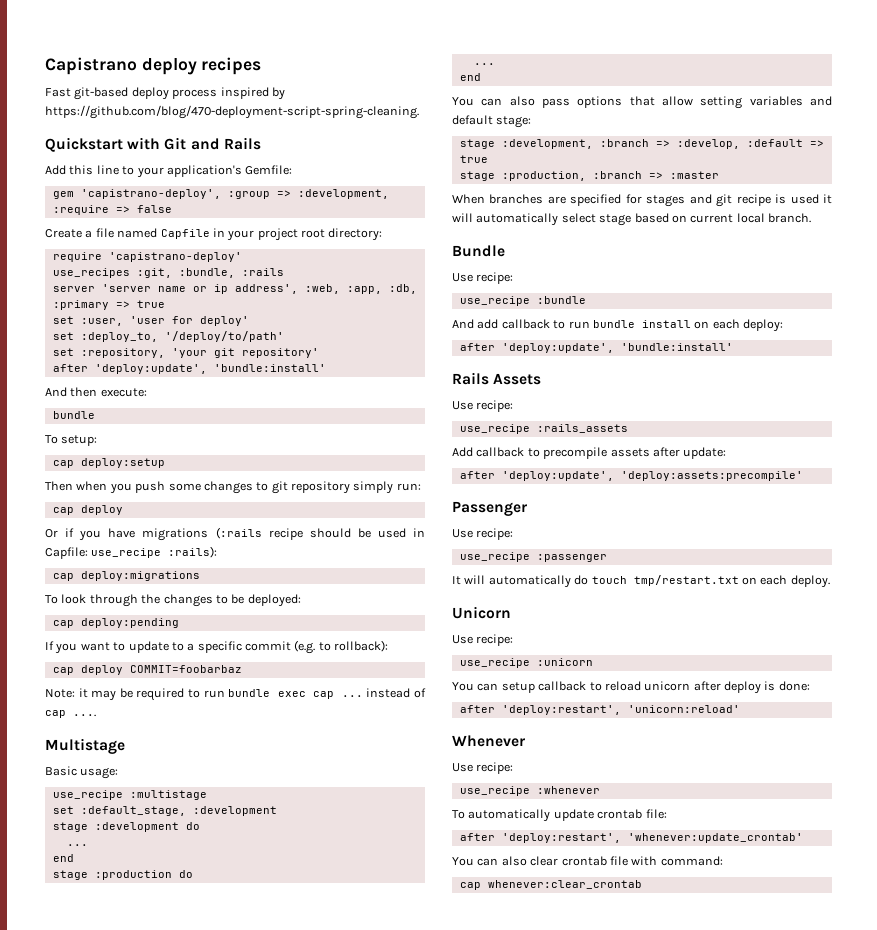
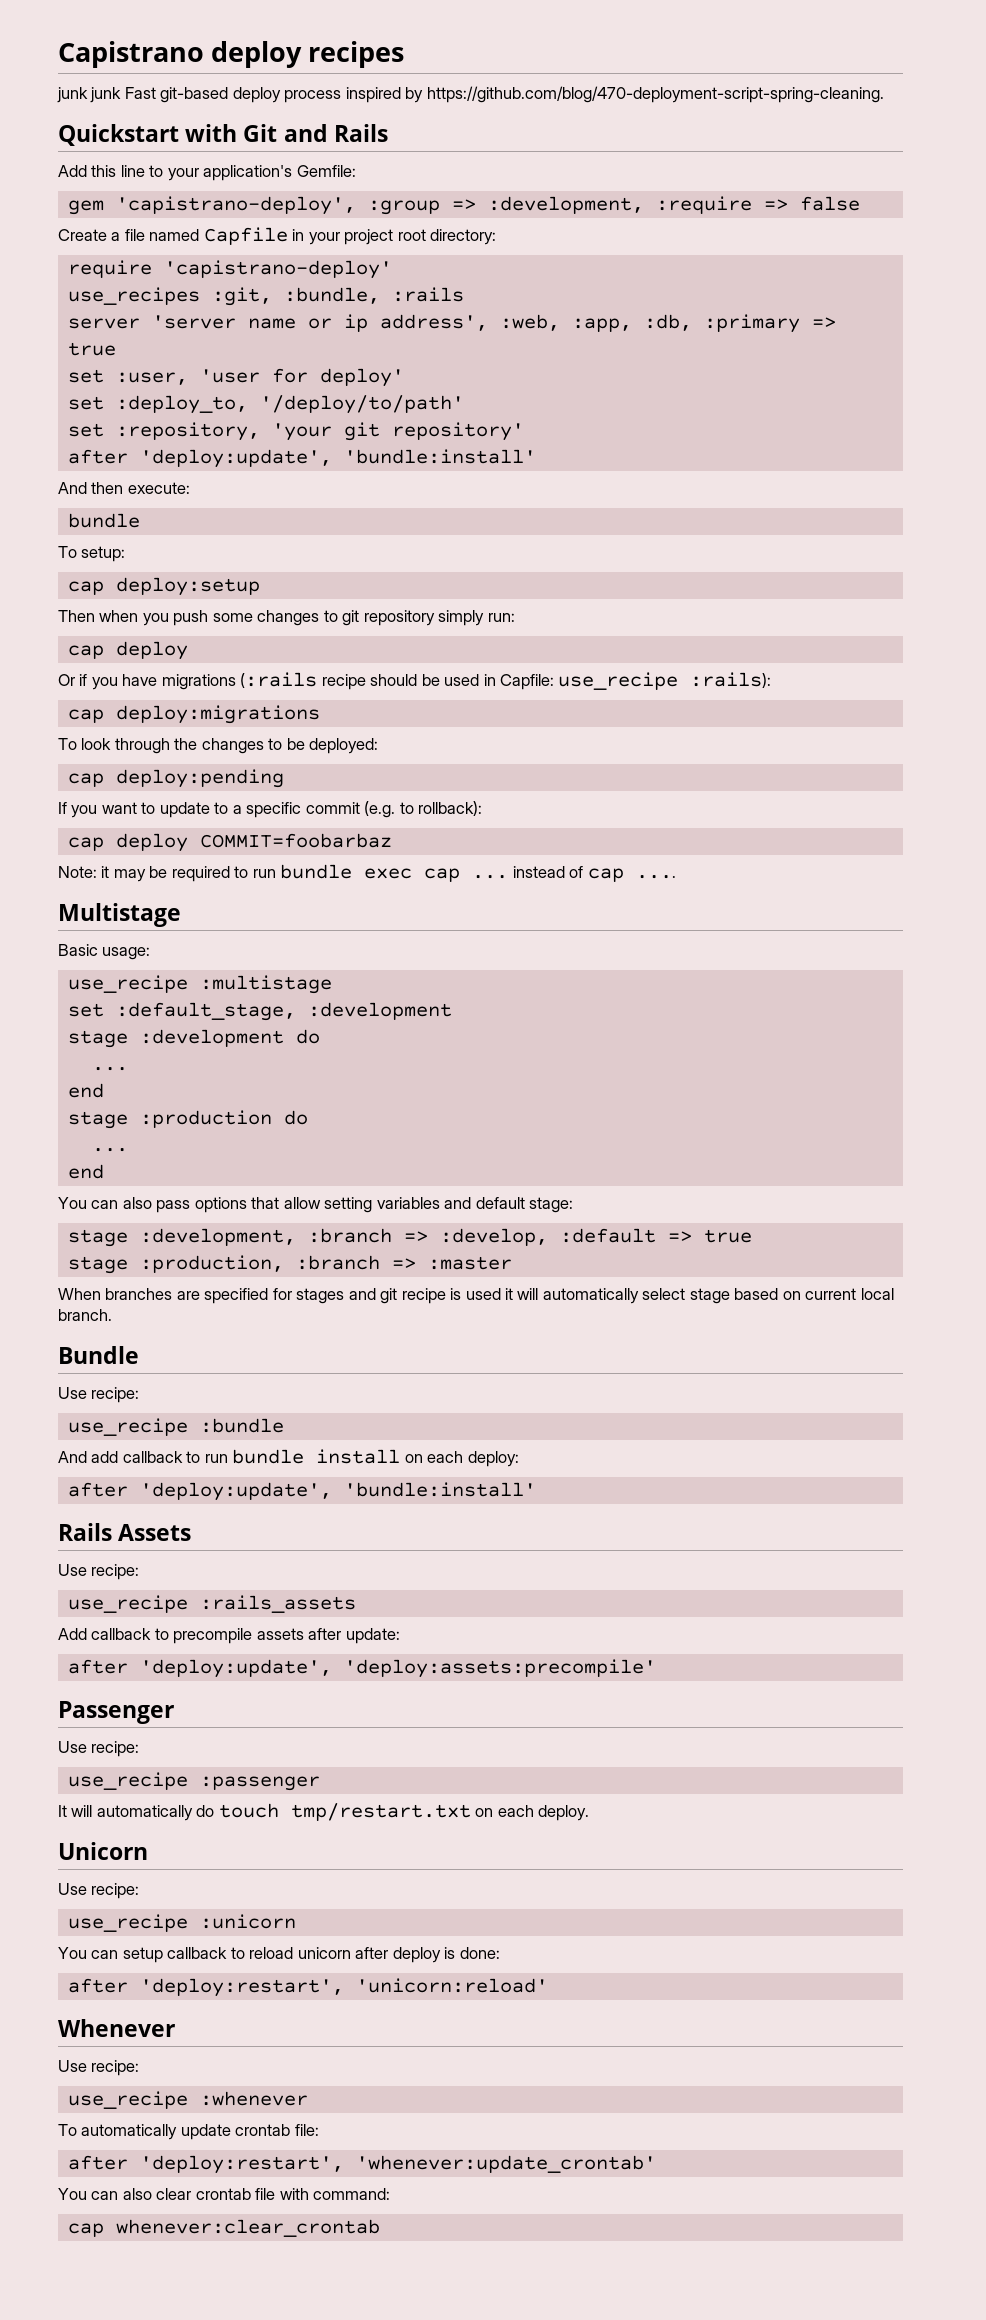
(262, 66) none -> [57,87,122,103] junk junk

